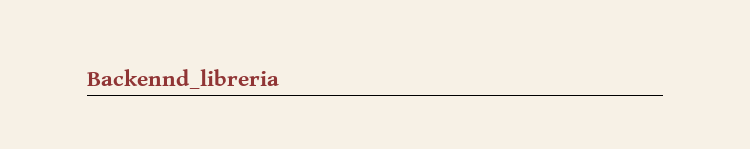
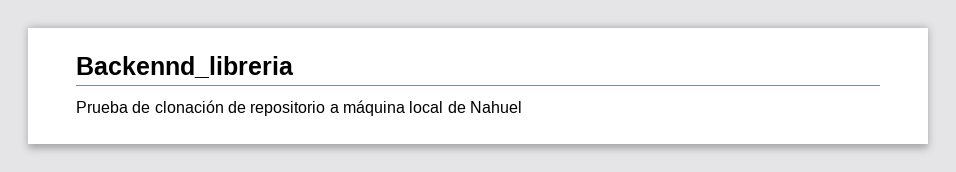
(279, 79) none -> [76,100,522,116] // Prueba de clonación de repositorio a máquina local de Nahuel

